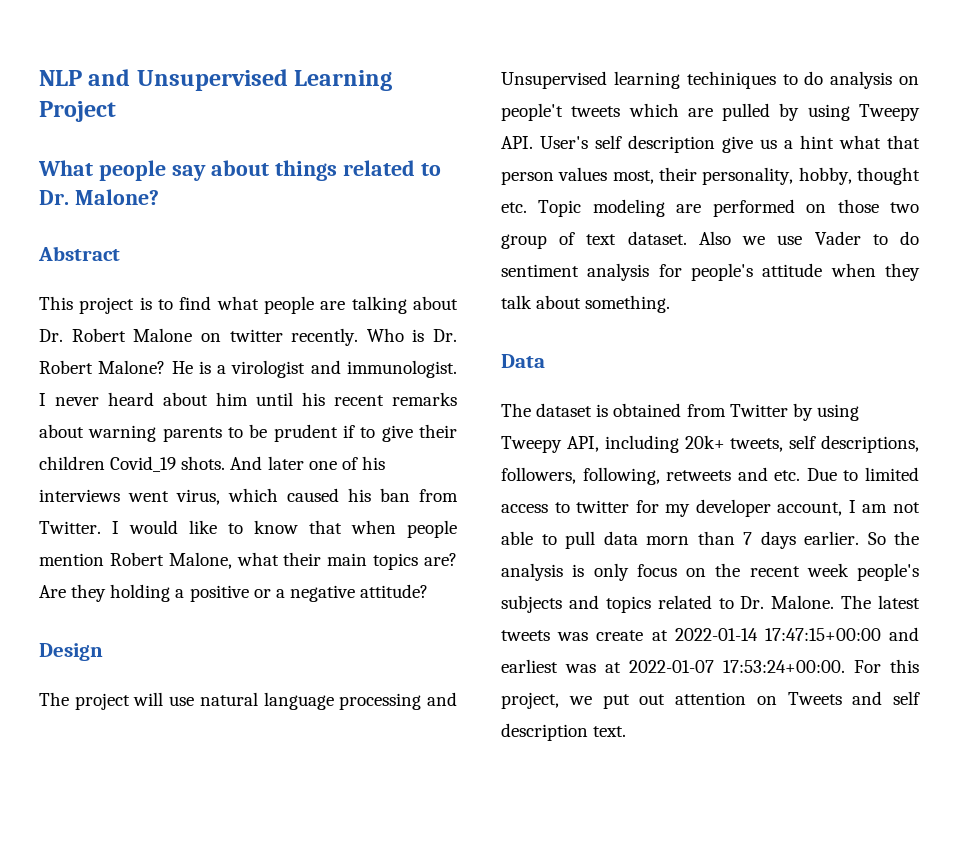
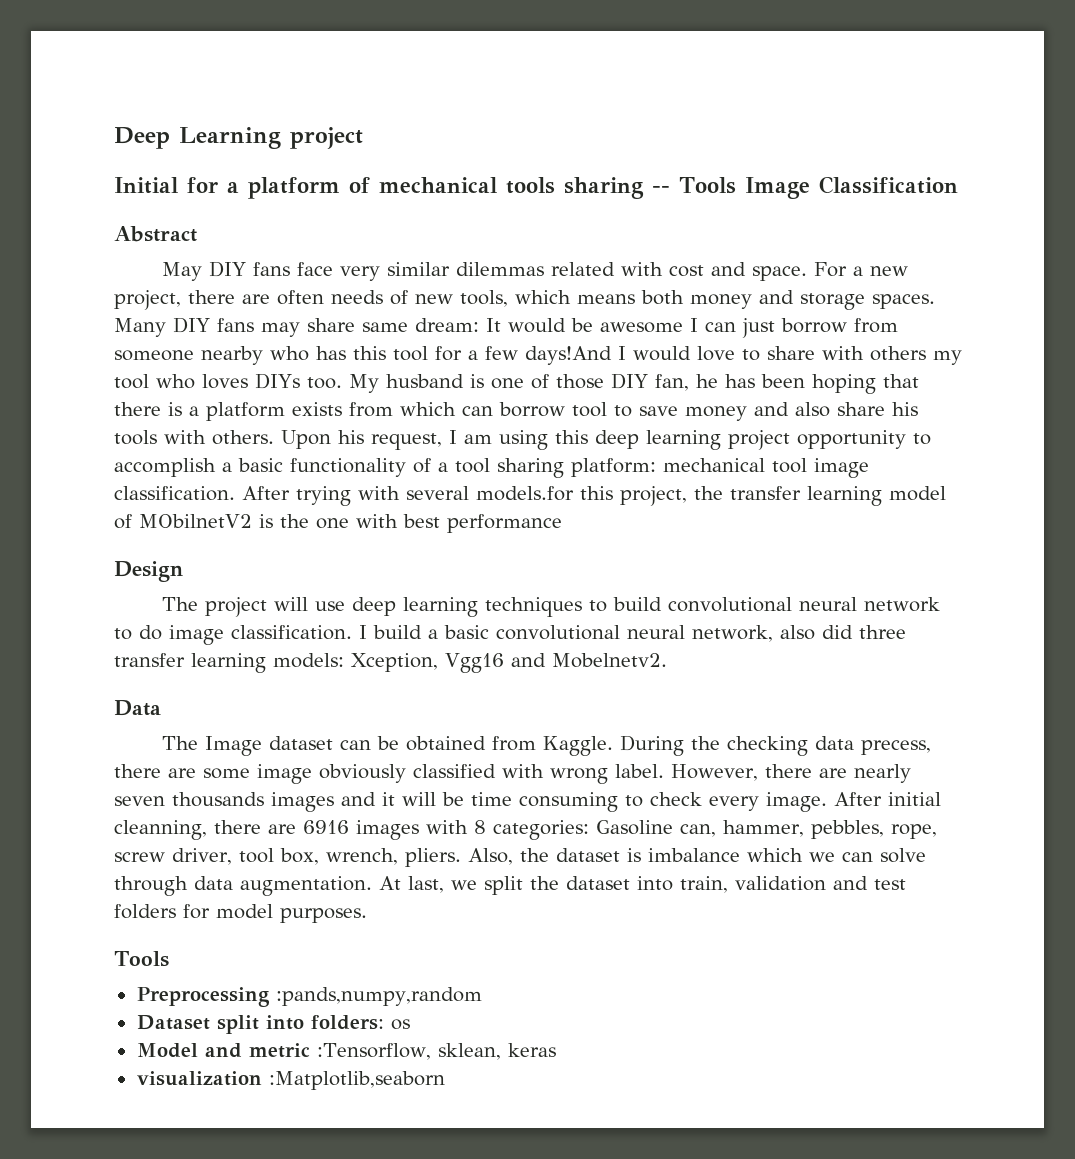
[39,69,393,91] [39,101,116,122] [38,160,441,181] [39,189,159,205] [38,246,120,261] [39,296,458,314] [39,328,457,346] [39,360,457,378] [39,392,457,406] [39,424,457,442] [39,456,385,472] [39,488,458,505] [39,520,457,538] [39,552,457,570] [39,584,429,602] NLP and Unsupervised Learning Project // What people say about things related to Dr. Malone? // Abstract // This project is to find what people are talking about Dr. Robert Malone on twitter recently. Who is Dr. Robert Malone? He is a virologist and immunologist. I never heard about him until his recent remarks about warning parents to be prudent if to give their children Covid_19 shots. And later one of his interviews went virus, which caused his ban from Twitter. I would like to know that when people mention Robert Malone, what their main topics are? Are they holding a positive or a negative attitude? -> [114,127,363,149] [114,176,958,199] [114,226,197,242] [162,261,909,281] [114,290,935,310] [114,317,898,338] [114,346,962,365] [114,373,919,394] [114,402,918,421] [114,430,931,450] [114,458,869,478] [114,486,946,506] [114,514,562,533] Deep Learning project // Initial for a platform of mechanical tools sharing -- Tools Image Classification // Abstract // May DIY fans face very similar dilemmas related with cost and space. For a new project, there are often needs of new tools, which means both money and storage spaces. Many DIY fans may share same dream: It would be awesome I can just borrow from someone nearby who has this tool for a few days!And I would love to share with others my tool who loves DIYs too. My husband is one of those DIY fan, he has been hoping that there is a platform exists from which can borrow tool to save money and also share his tools with others. Upon his request, I am using this deep learning project opportunity to accomplish a basic functionality of a tool sharing platform: mechanical tool image classification. After trying with several models.for this project, the transfer learning model of MObilnetV2 is the one with best performance
[199,692,457,710] [501,71,919,89] [501,103,920,121] [501,135,920,153] [501,167,920,185] [501,199,919,217] [501,231,919,249] [501,263,920,281] [501,295,671,313] [501,354,545,368] [501,403,859,421] [501,435,919,453] [501,467,919,485] [501,499,920,517] [501,531,919,549] [501,563,919,581] [501,595,920,613] [501,627,919,641] [501,659,919,673] [501,691,920,709] [501,723,627,741] natural language processing and Unsupervised learning techiniques to do analysis on people't tweets which are pulled by using Tweepy API. User's self description give us a hint what that person values most, their personality, hobby, thought etc. Topic modeling are performed on those two group of text dataset. Also we use Vader to do sentiment analysis for people's attitude when they talk about something. // Data // The dataset is obtained from Twitter by using Tweepy API, including 20k+ tweets, self descriptions, followers, following, retweets and etc. Due to limited access to twitter for my developer account, I am not able to pull data morn than 7 days earlier. So the analysis is only focus on the recent week people's subjects and topics related to Dr. Malone. The latest tweets was create at 2022-01-14 17:47:15+00:00 and earliest was at 2022-01-07 17:53:24+00:00. For this project, we put out attention on Tweets and self description text. -> [352,597,941,617] [114,625,906,645] [114,653,667,673] [114,700,161,716] [162,735,932,756] [114,764,911,784] [114,792,941,812] [114,820,937,840] [114,848,926,867] [114,876,906,896] [114,904,367,923] [114,951,169,967] [136,987,482,1007] [136,1015,410,1034] [136,1043,556,1060] [136,1071,445,1090] deep learning techniques to build convolutional neural network to do image classification. I build a basic convolutional neural network, also did three transfer learning models: Xception, Vgg16 and Mobelnetv2. // Data // The Image dataset can be obtained from Kaggle. During the checking data precess, there are some image obviously classified with wrong label. However, there are nearly seven thousands images and it will be time consuming to check every image. After initial cleanning, there are 6916 images with 8 categories: Gasoline can, hammer, pebbles, rope, screw driver, tool box, wrench, pliers. Also, the dataset is imbalance which we can solve through data augmentation. At last, we split the dataset into train, validation and test folders for model purposes. // Tools // Preprocessing :pands,numpy,random // Dataset split into folders: os // Model and metric :Tensorflow, sklean, keras // visualization :Matplotlib,seaborn

